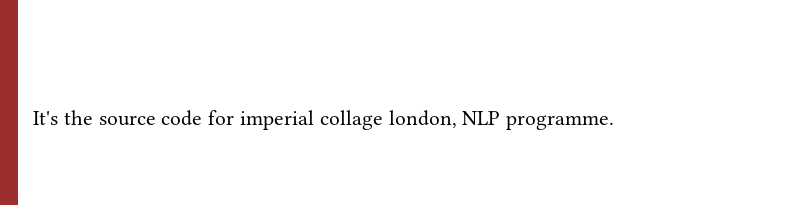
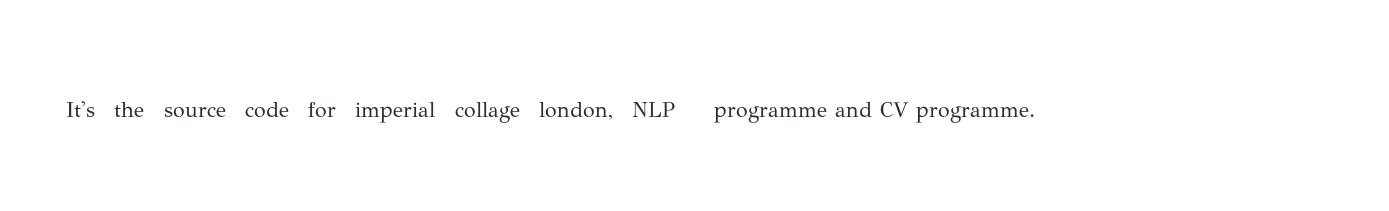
(501, 118) none -> [714,102,909,123] programme and CV

